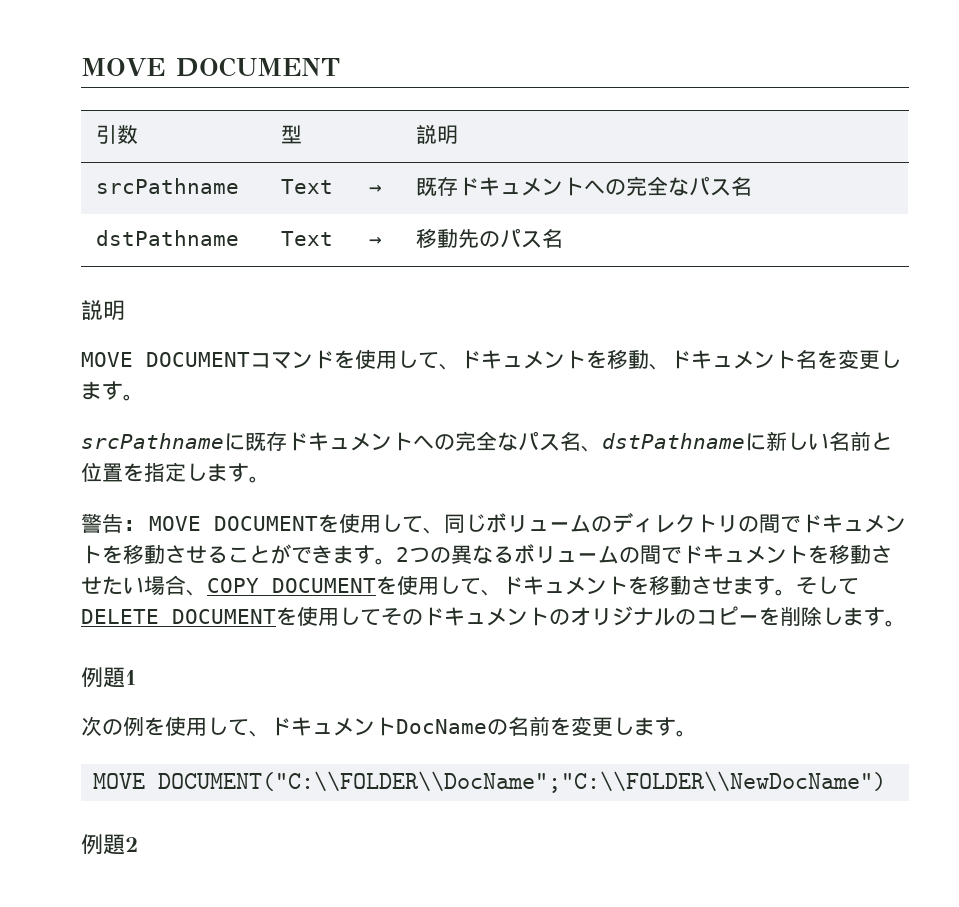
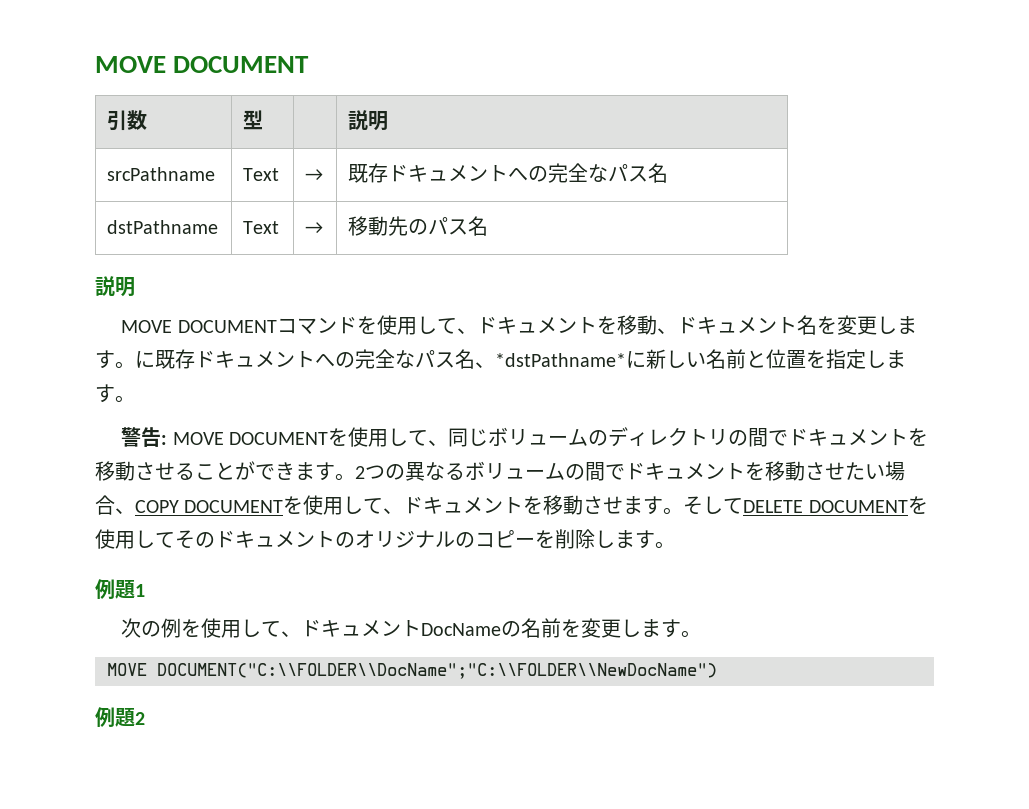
[81,433,224,449] // srcPathname -> (135, 365) none
[602,433,745,449] dstPathname -> [495,353,626,367] *dstPathname*

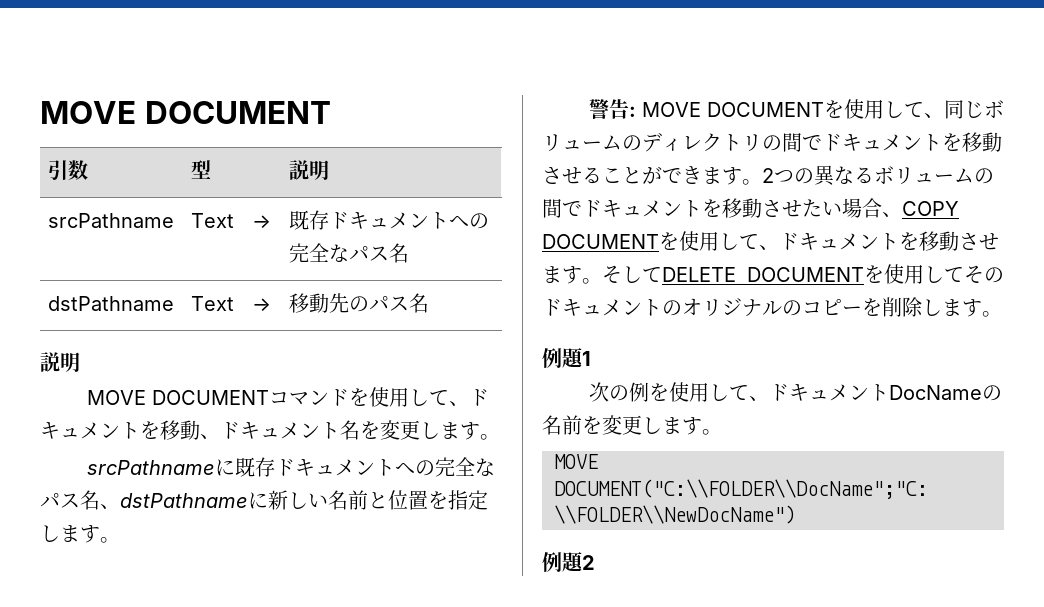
(135, 365) none -> [86,460,215,475] // srcPathname
[495,353,626,367] *dstPathname* -> [120,493,248,508] dstPathname

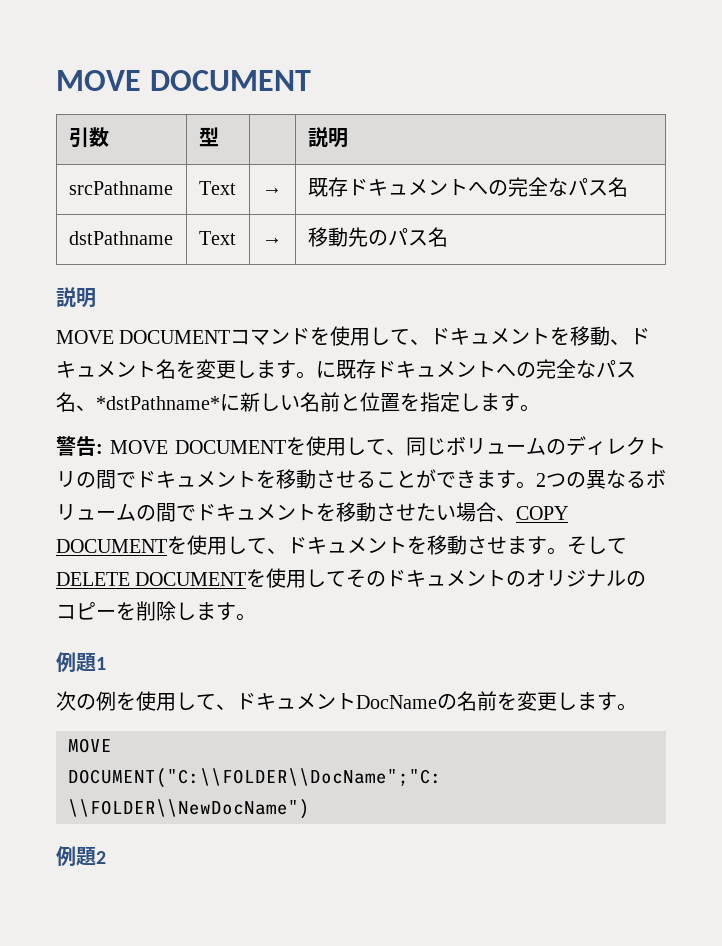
[86,460,215,475] // srcPathname -> (316, 375) none
[120,493,248,508] dstPathname -> [96,396,220,410] *dstPathname*

